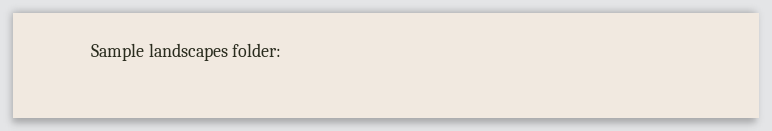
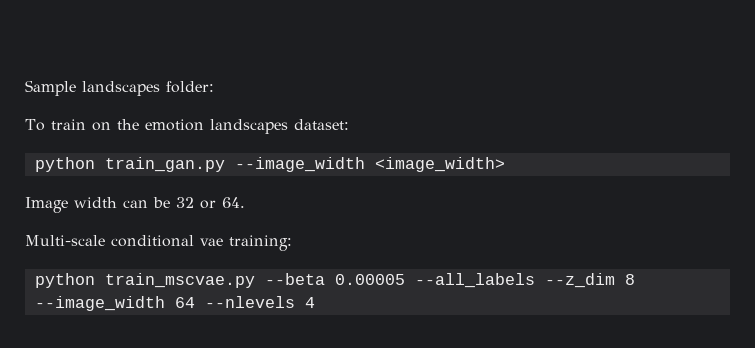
(282, 50) none -> [25,119,349,134] [34,157,505,172] [25,197,245,213] [25,235,292,251] [34,273,635,288] [34,296,315,311] // To train on the emotion landscapes dataset: // python train_gan.py --image_width <image_width> // Image width can be 32 or 64. // Multi-scale conditional vae training: // python train_mscvae.py --beta 0.00005 --all_labels --z_dim 8 --image_width 64 --nlevels 4

